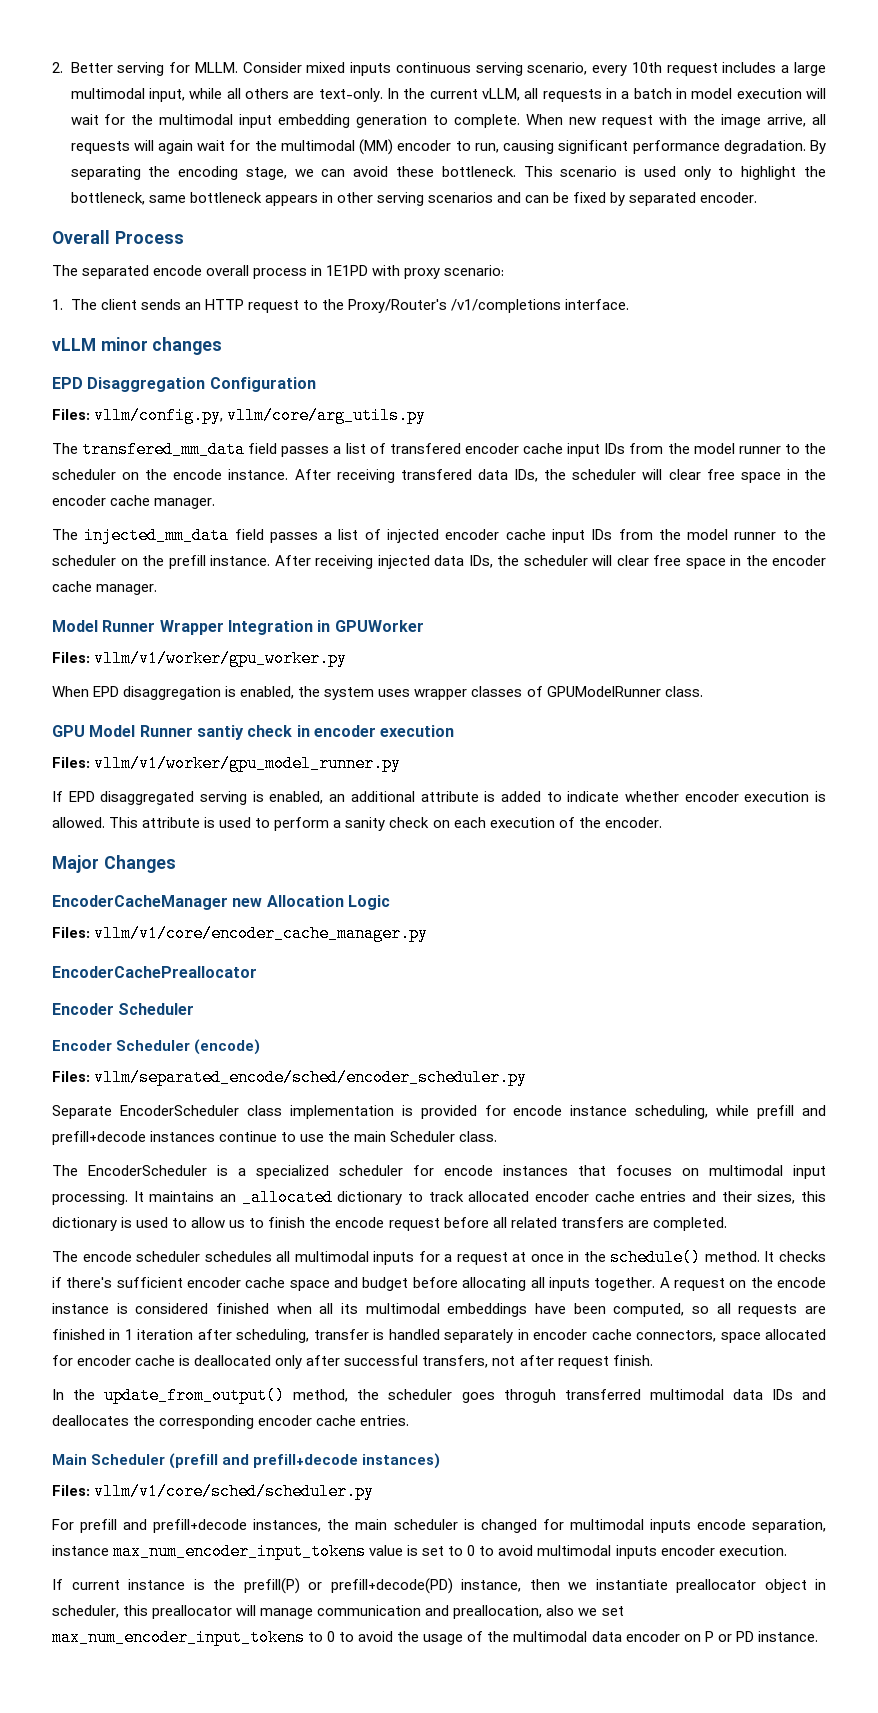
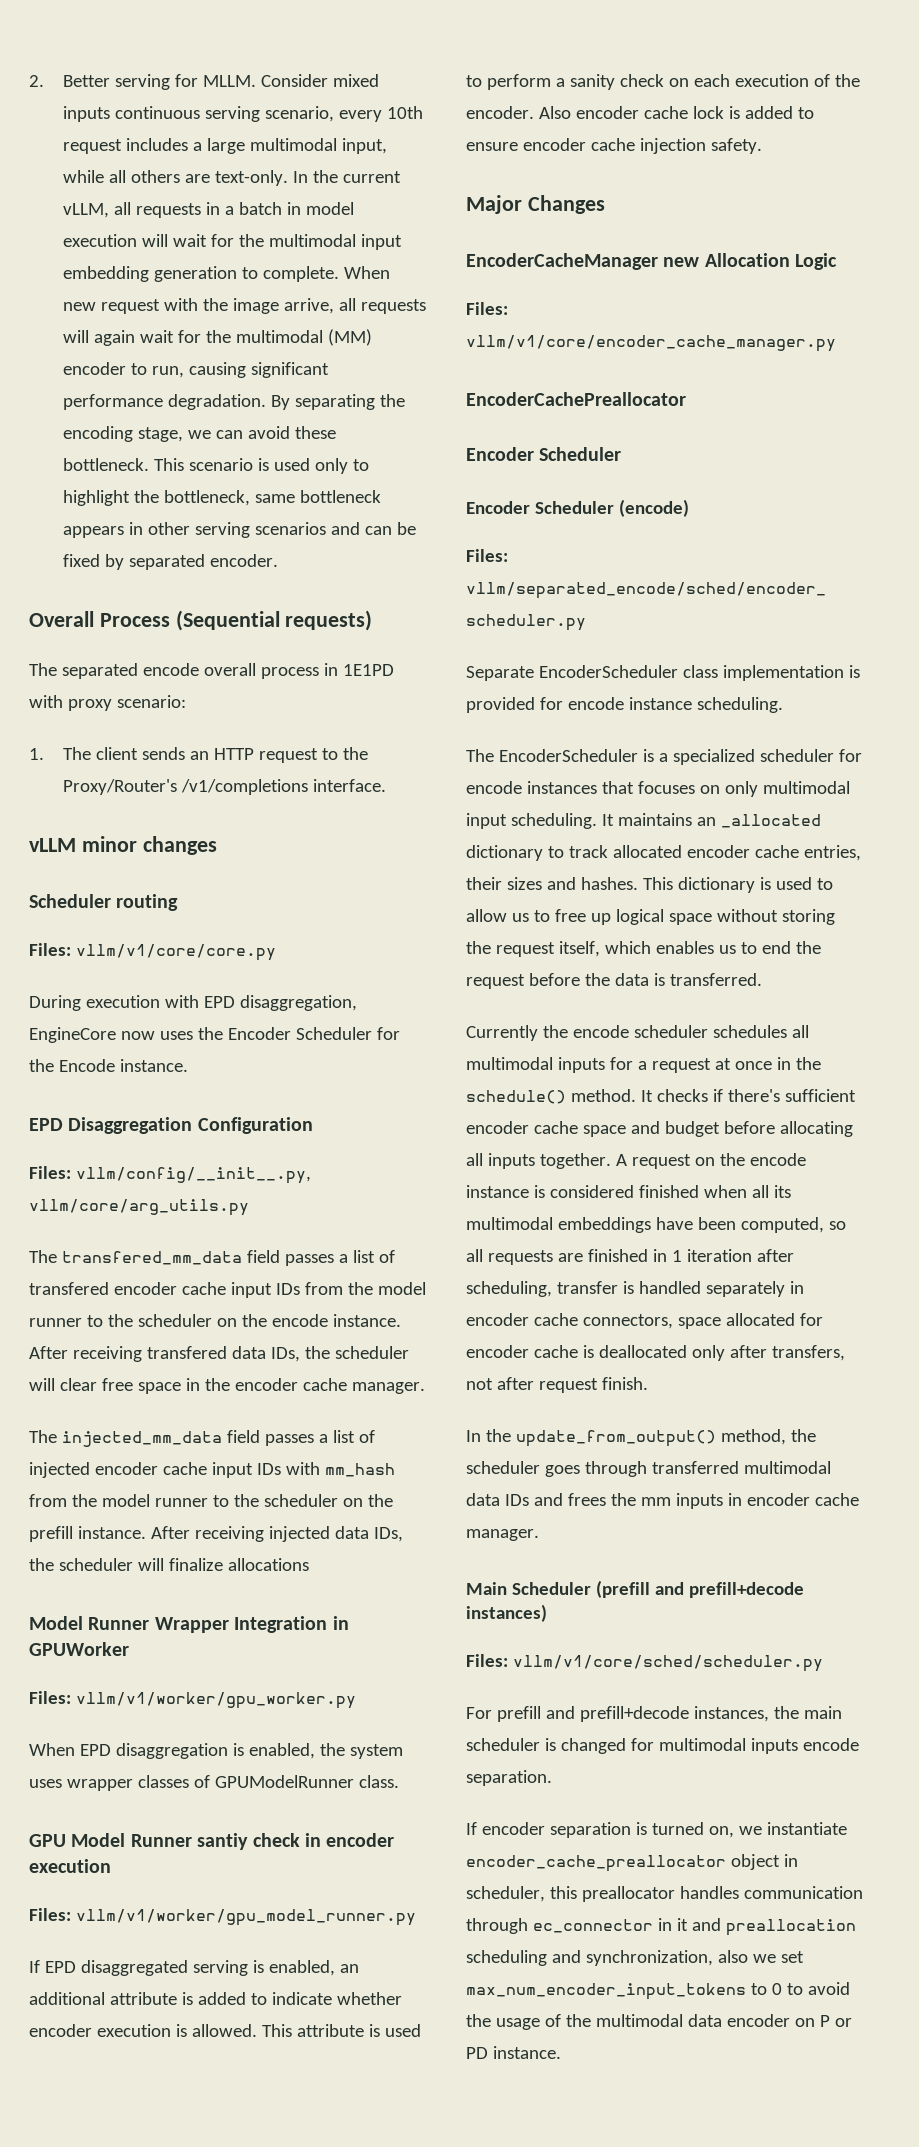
(184, 237) none -> [175,610,373,631] (Sequential requests)
(223, 346) none -> [29,894,179,911] [29,943,276,961] [29,995,357,1011] [29,1027,400,1043] [29,1059,188,1072] // Scheduler routing // Files: vllm/v1/core/core.py // During execution with EPD disaggregation, EngineCore now uses the Encoder Scheduler for the Encode instance.
[94,407,224,424] vllm/config.py, -> [75,1167,311,1184] vllm/config/__init__.py,
(613, 534) none -> [285,1462,395,1477] with mm_hash
[616,555,826,569] [52,581,158,595] clear free space in the encoder cache manager. -> [168,1558,309,1571] finalize allocations
(662, 822) none -> [538,106,814,119] [466,138,762,154] Also encoder cache lock is added to ensure encoder cache injection safety.
[635,1105,826,1119] [52,1131,498,1145] scheduling, while prefill and prefill+decode instances continue to use the main Scheduler class. -> [696,697,783,713] scheduling.
[709,1165,826,1179] [52,1191,128,1205] multimodal input processing. -> [724,781,850,797] [466,813,597,829] only multimodal input scheduling.
[640,1191,826,1204] entries and their sizes, this -> [803,845,861,861] [466,877,673,890] entries, their sizes and hashes. This
[268,1217,727,1231] [52,1251,78,1262] finish the encode request before all related transfers are completed. // The -> [554,909,835,925] [466,941,821,957] [466,973,762,989] [466,1025,568,1041] free up logical space without storing the request itself, which enables us to end the request before the data is transferred. // Currently the
[344,1355,419,1366] successful -> (767, 1351) none
[503,1389,556,1403] throguh -> [584,1461,647,1477] through
[52,1415,410,1429] deallocates the corresponding encoder cache entries. -> [567,1493,859,1509] [466,1529,539,1541] frees the mm inputs in encoder cache manager.
[751,1519,826,1533] [52,1543,787,1560] [52,1578,560,1594] separation, instance max_num_encoder_input_tokens value is set to 0 to avoid multimodal inputs encoder execution. // If current instance is the prefill(P) or prefill+decode(PD) instance, then -> [466,1770,552,1786] [466,1822,734,1838] separation. // If encoder separation is turned on,
[676,1579,756,1593] preallocator -> [466,1855,726,1872] encoder_cache_preallocator
[236,1605,543,1619] will manage communication and preallocation, -> [679,1886,863,1899] [466,1918,856,1936] [466,1950,713,1966] handles communication through ec_connector in it and preallocation scheduling and synchronization,

